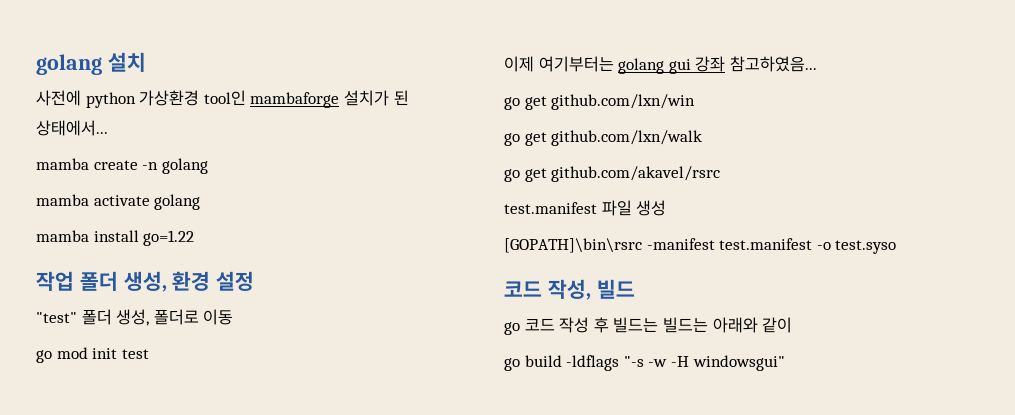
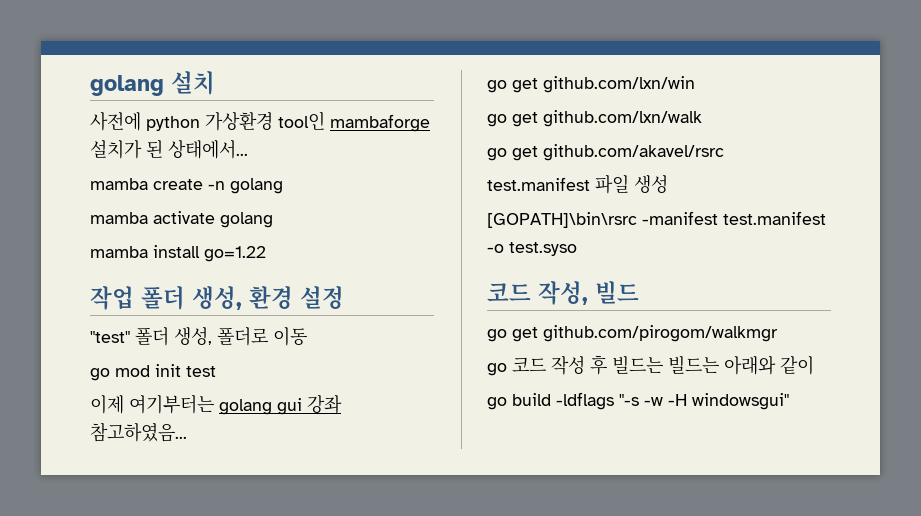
(635, 289) none -> [487,325,778,342] // go get github.com/pirogom/walkmgr

